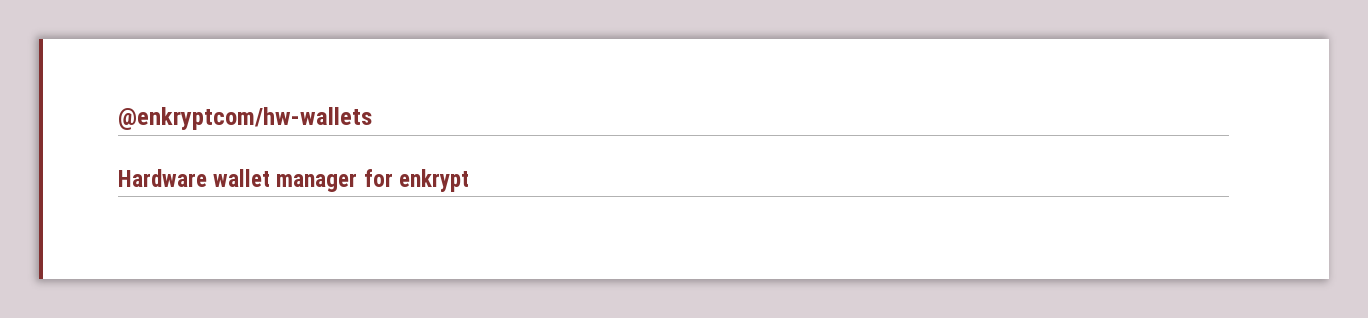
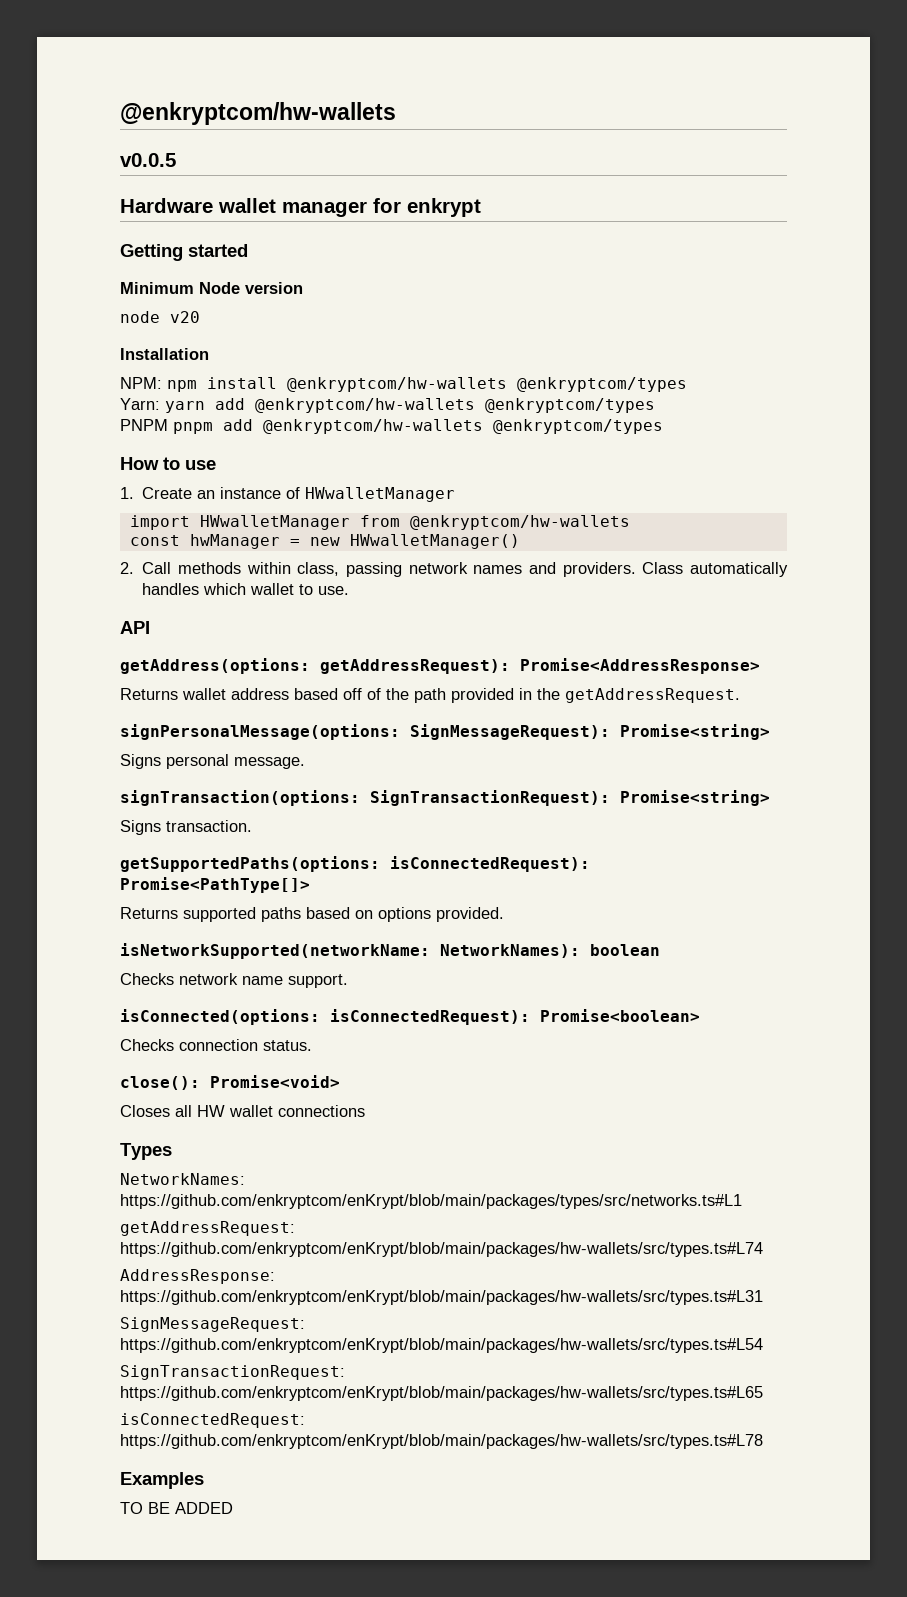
[118,107,372,130] @enkryptcom/hw-wallets -> [120,102,396,125] [120,153,176,167] @enkryptcom/hw-wallets // v0.0.5
(469, 180) none -> [120,244,248,261] [120,282,303,294] [120,311,200,323] [120,348,209,360] [120,377,687,392] [120,398,655,413] [120,419,663,434] [120,457,216,470] [120,487,456,502] [129,515,630,530] [129,534,520,549] [120,562,788,577] [142,583,350,595] [120,621,150,634] [120,658,760,674] [120,688,740,703] [120,724,770,740] [120,754,305,769] [120,790,770,806] [120,820,252,835] [120,856,590,872] [120,877,310,893] [120,907,504,922] [120,943,660,959] [120,973,348,988] [120,1009,700,1025] [120,1039,312,1051] [120,1075,340,1090] [120,1105,365,1117] [120,1143,172,1160] [120,1173,245,1185] [120,1194,742,1209] [120,1221,295,1236] [120,1242,763,1257] [120,1269,275,1284] [120,1290,763,1305] [120,1317,305,1332] [120,1338,763,1353] [120,1365,345,1380] [120,1386,763,1401] [120,1413,305,1428] [120,1434,763,1449] [120,1472,204,1489] [120,1502,233,1514] // Getting started // Minimum Node version // node v20 // Installation // NPM: npm install @enkryptcom/hw-wallets @enkryptcom/types // Yarn: yarn add @enkryptcom/hw-wallets @enkryptcom/types // PNPM pnpm add @enkryptcom/hw-wallets @enkryptcom/types // How to use // 1. Create an instance of HWwalletManager // import HWwalletManager from @enkryptcom/hw-wallets // const hwManager = new HWwalletManager() // 2. Call methods within class, passing network names and providers. Class automatically handles which wallet to use. // API // getAddress(options: getAddressRequest): Promise<AddressResponse> // Returns wallet address based off of the path provided in the getAddressRequest. // signPersonalMessage(options: SignMessageRequest): Promise<string> // Signs personal message. // signTransaction(options: SignTransactionRequest): Promise<string> // Signs transaction. // getSupportedPaths(options: isConnectedRequest): Promise<PathType[]> // Returns supported paths based on options provided. // isNetworkSupported(networkName: NetworkNames): boolean // Checks network name support. // isConnected(options: isConnectedRequest): Promise<boolean> // Checks connection status. // close(): Promise<void> // Closes all HW wallet connections // Types // NetworkNames: https://github.com/enkryptcom/enKrypt/blob/main/packages/types/src/networks.ts#L1 // getAddressRequest: https://github.com/enkryptcom/enKrypt/blob/main/packages/hw-wallets/src/types.ts#L74 // AddressResponse: https://github.com/enkryptcom/enKrypt/blob/main/packages/hw-wallets/src/types.ts#L31 // SignMessageRequest: https://github.com/enkryptcom/enKrypt/blob/main/packages/hw-wallets/src/types.ts#L54 // SignTransactionRequest: https://github.com/enkryptcom/enKrypt/blob/main/packages/hw-wallets/src/types.ts#L65 // isConnectedRequest: https://github.com/enkryptcom/enKrypt/blob/main/packages/hw-wallets/src/types.ts#L78 // Examples // TO BE ADDED

